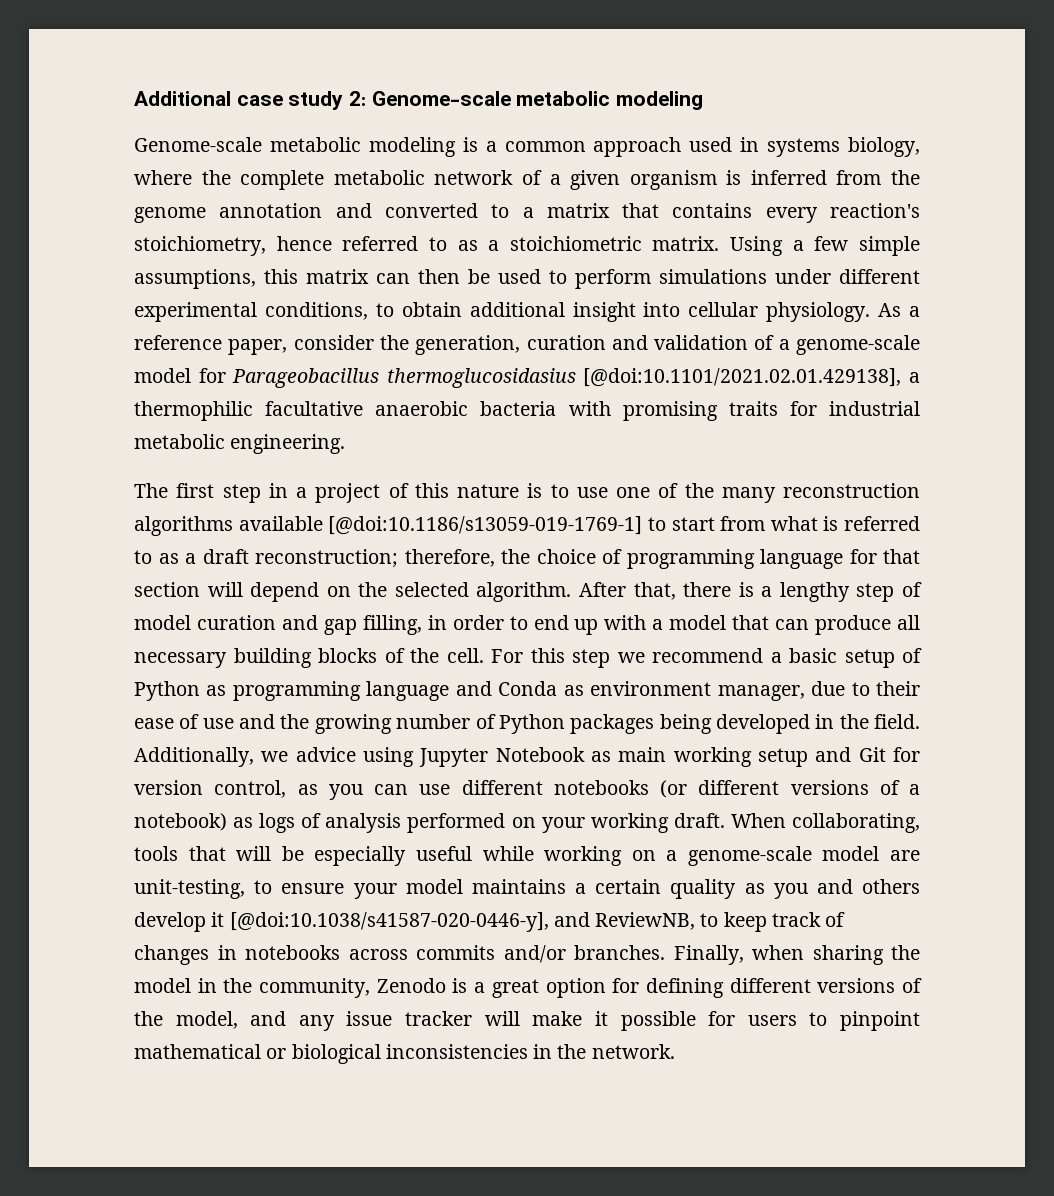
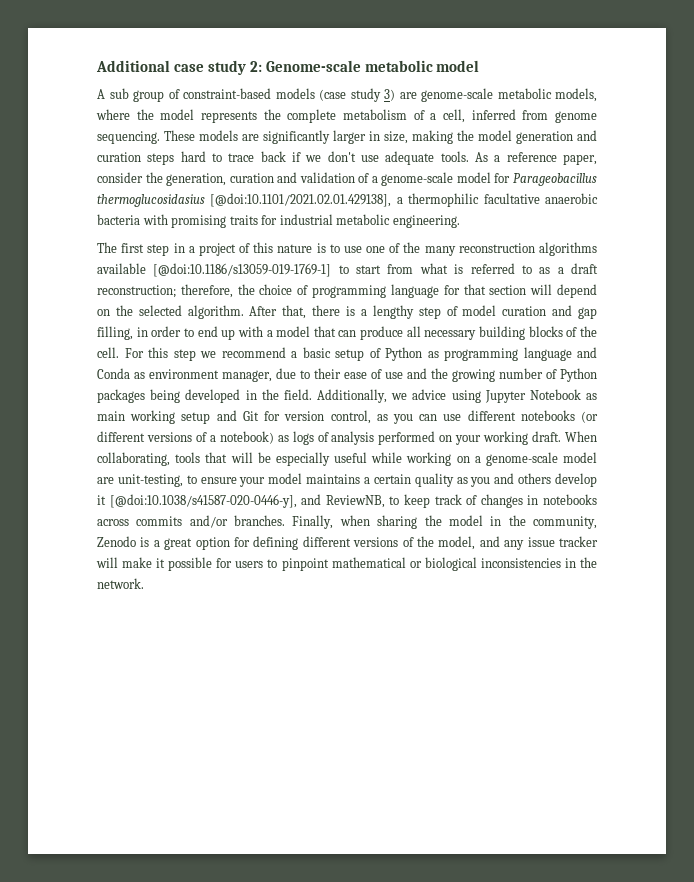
[616,91,704,110] [134,137,920,157] [134,170,920,190] [134,203,920,223] [134,236,920,256] [134,269,920,289] [134,302,871,322] modeling // Genome-scale metabolic modeling is a common approach used in systems biology, where the complete metabolic network of a given organism is inferred from the genome annotation and converted to a matrix that contains every reaction's stoichiometry, hence referred to as a stoichiometric matrix. Using a few simple assumptions, this matrix can then be used to perform simulations under different experimental conditions, to obtain additional insight into cellular physiology. -> [436,60,480,72] [97,88,597,102] [96,109,598,123] [97,130,597,144] [97,151,469,165] model // A sub group of constraint-based models (case study 3) are genome-scale metabolic models, where the model represents the complete metabolism of a cell, inferred from genome sequencing. These models are significantly larger in size, making the model generation and curation steps hard to trace back if we don't use adequate tools.

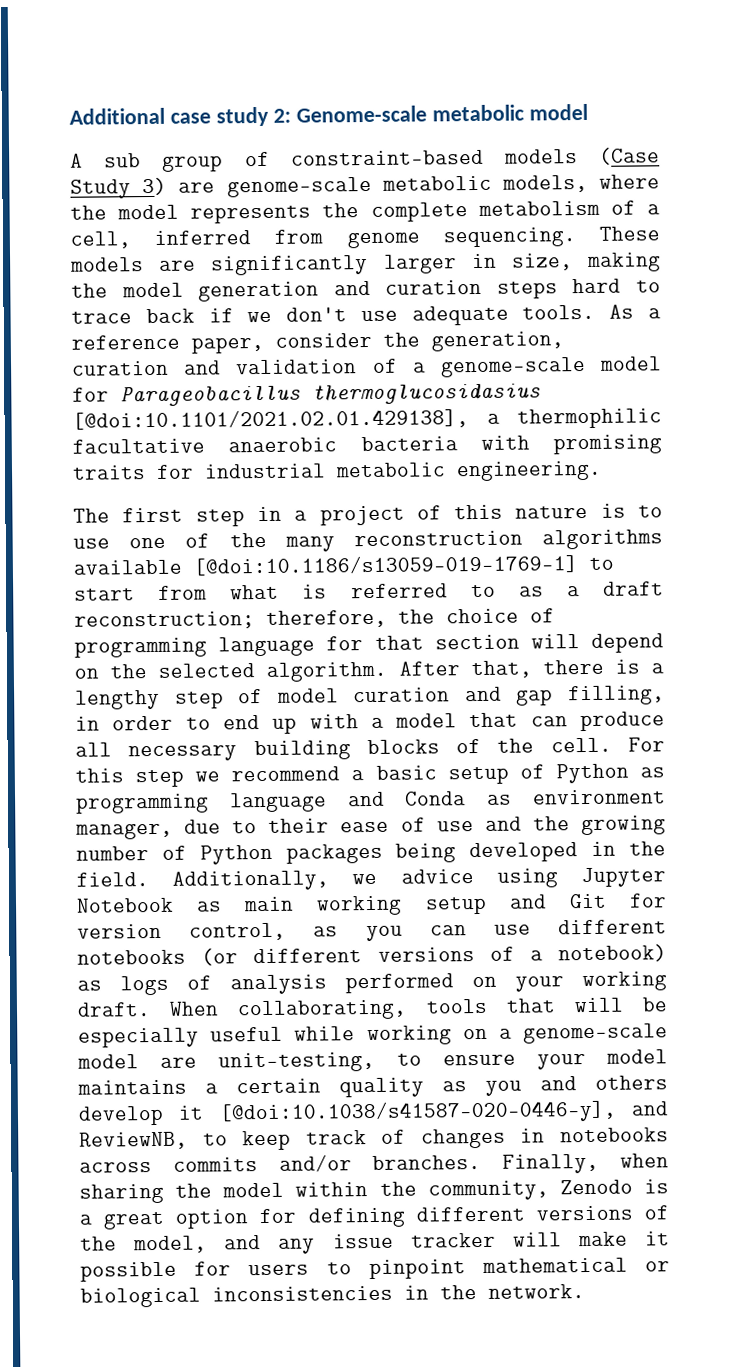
[319,88,381,102] (case study -> [599,147,660,165] [70,179,131,199] (Case Study
[490,516,502,526] in -> [295,1182,369,1197] within

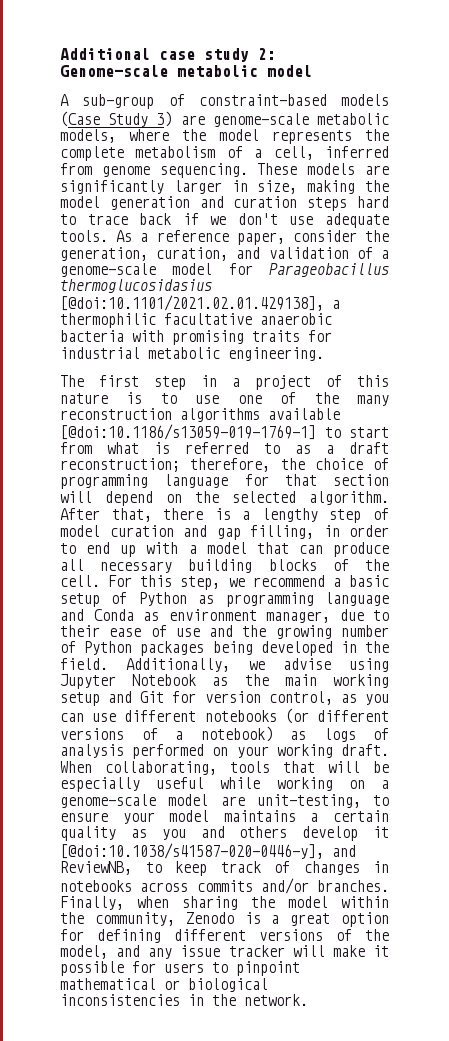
[104,153,224,172] sub group -> [82,94,155,109] sub-group
[72,360,169,376] curation -> [156,247,229,261] curation,
[135,769,185,788] step -> [180,576,221,590] step,
[400,869,474,884] advice -> [282,658,331,670] advise
(223, 906) none -> [244,674,269,686] the

